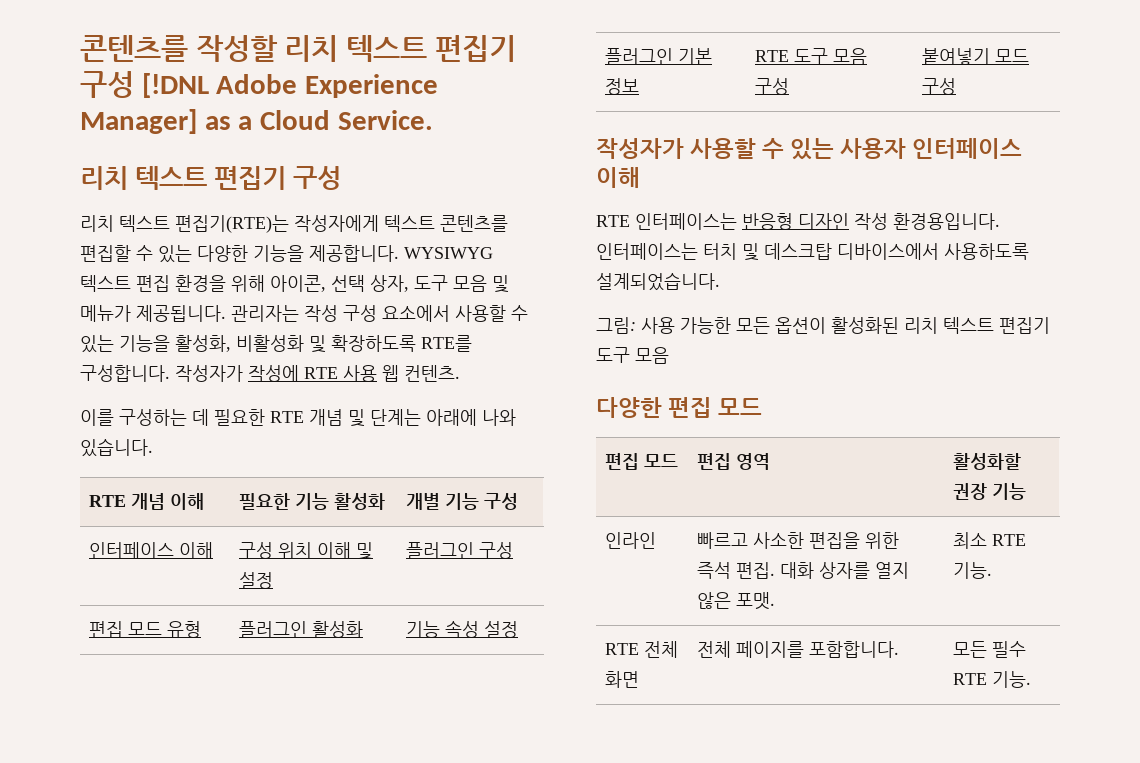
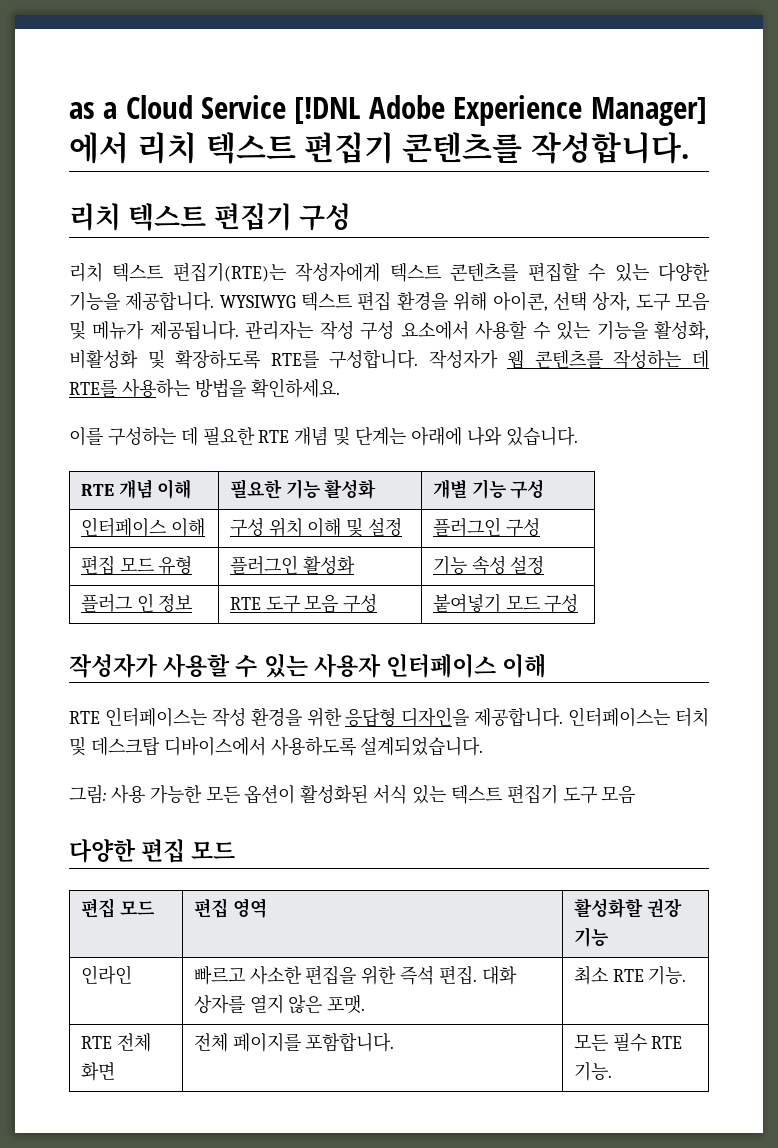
[80,35,516,62] [80,71,439,98] [80,109,433,134] 콘텐츠를 작성할 리치 텍스트 편집기 구성 [!DNL Adobe Experience Manager] as a Cloud Service. -> [69,95,707,126] [69,132,689,164] as a Cloud Service [!DNL Adobe Experience Manager] 에서 리치 텍스트 편집기 콘텐츠를 작성합니다.
[248,365,460,382] 작성에 RTE 사용 웹 컨텐츠. -> [507,350,709,369] [69,378,340,398] 웹 콘텐츠를 작성하는 데 RTE를 사용하는 방법을 확인하세요.
[605,48,713,65] 플러그인 기본 -> [80,593,154,613] 플러그 인
[742,213,1000,230] 반응형 디자인 작성 환경용입니다. -> [211,707,564,727] 작성 환경을 위한 응답형 디자인을 제공합니다.
[904,317,938,334] 리치 -> [373,785,447,804] 서식 있는

